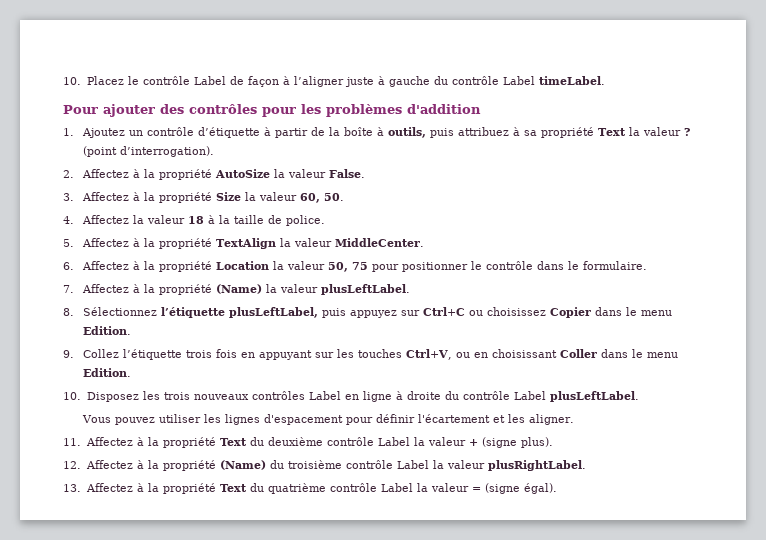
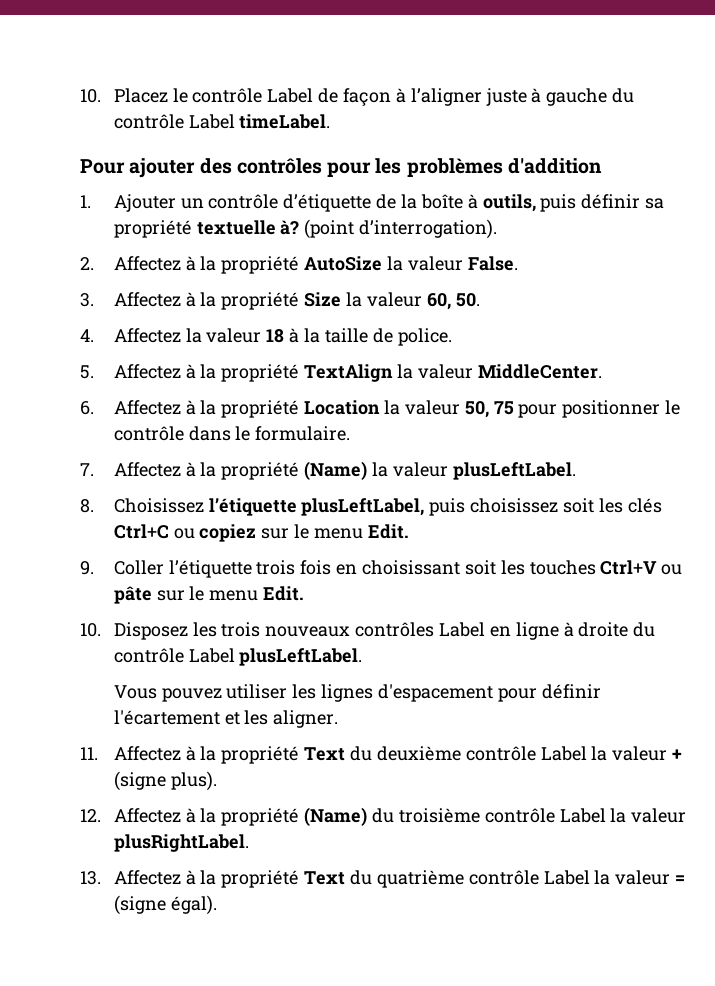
[82,128,126,138] Ajoutez -> [113,194,176,212] Ajouter
[264,127,309,138] à partir -> (372, 203) none
[458,127,691,138] attribuez à sa propriété Text la valeur ? -> [581,194,665,209] [113,220,300,238] définir sa propriété textuelle à?
[83,307,158,316] Sélectionnez -> [113,498,204,513] Choisissez
[350,307,673,318] [83,326,132,335] appuyez sur Ctrl+C ou choisissez Copier dans le menu Edition. -> [470,498,662,513] [113,524,409,542] choisissez soit les clés Ctrl+C ou copiez sur le menu Edit.
[83,349,120,358] Collez -> [113,560,164,575] Coller
[259,349,679,360] [83,368,132,377] appuyant sur les touches Ctrl+V, ou en choisissant Coller dans le menu Edition. -> [362,560,683,575] [113,586,305,604] choisissant soit les touches Ctrl+V ou pâte sur le menu Edit.

